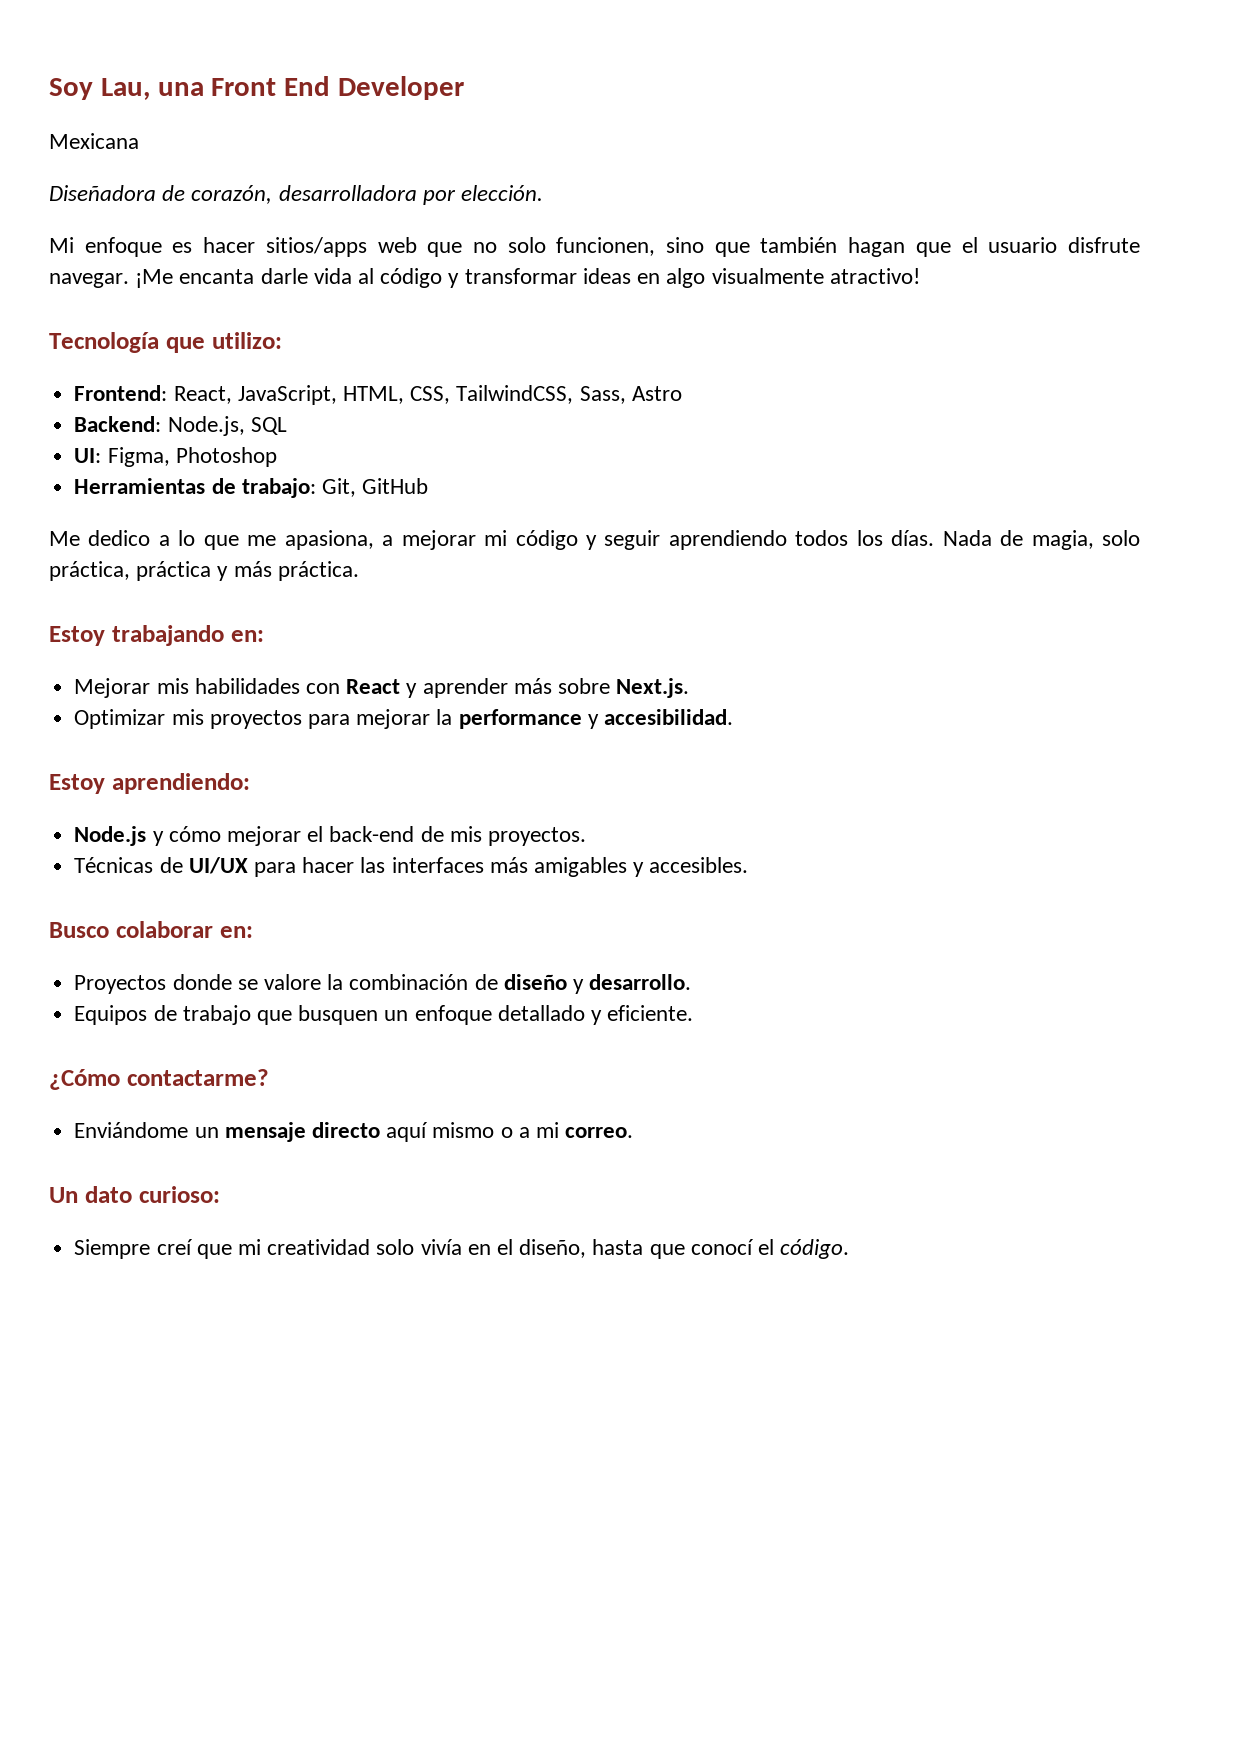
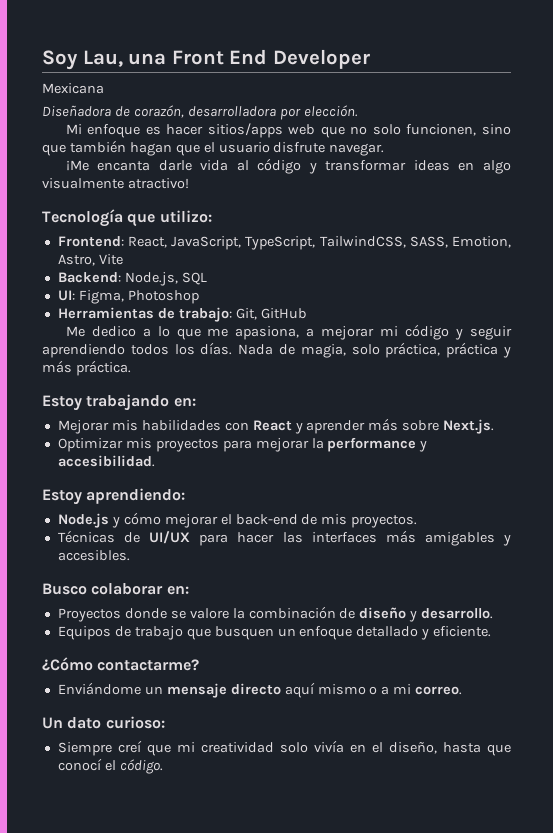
(129, 280) none -> (385, 149) //
[342,385,682,404] HTML, CSS, TailwindCSS, Sass, Astro -> [245,236,512,250] [57,254,123,266] TypeScript, TailwindCSS, SASS, Emotion, Astro, Vite

